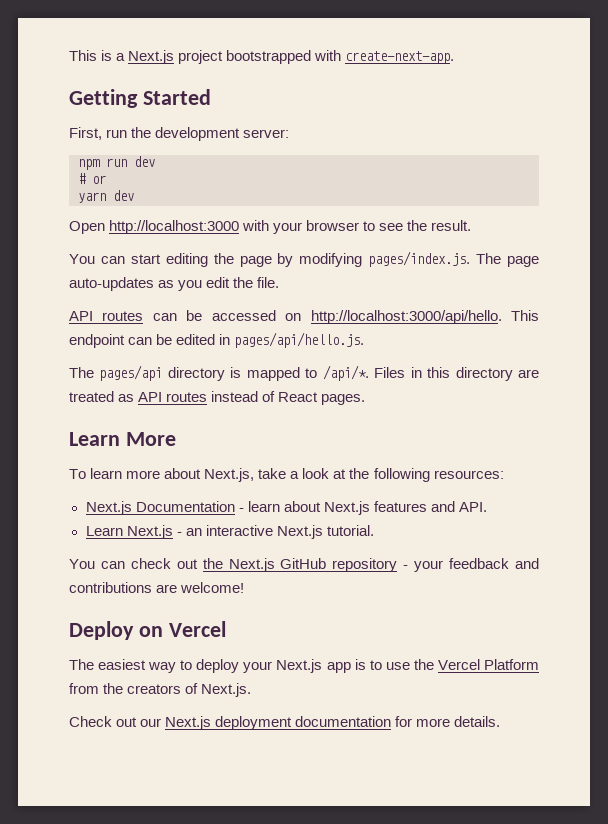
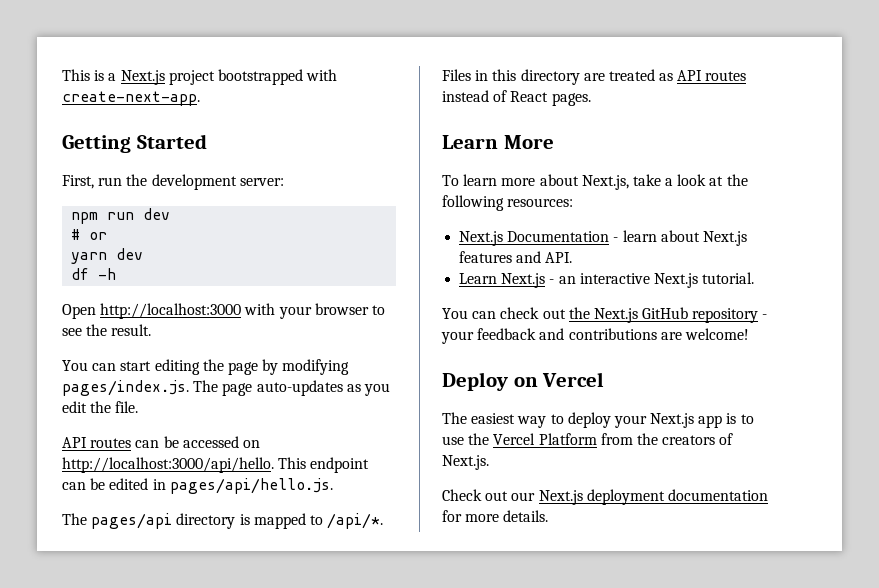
(134, 195) none -> [71,268,117,280] // df -h

